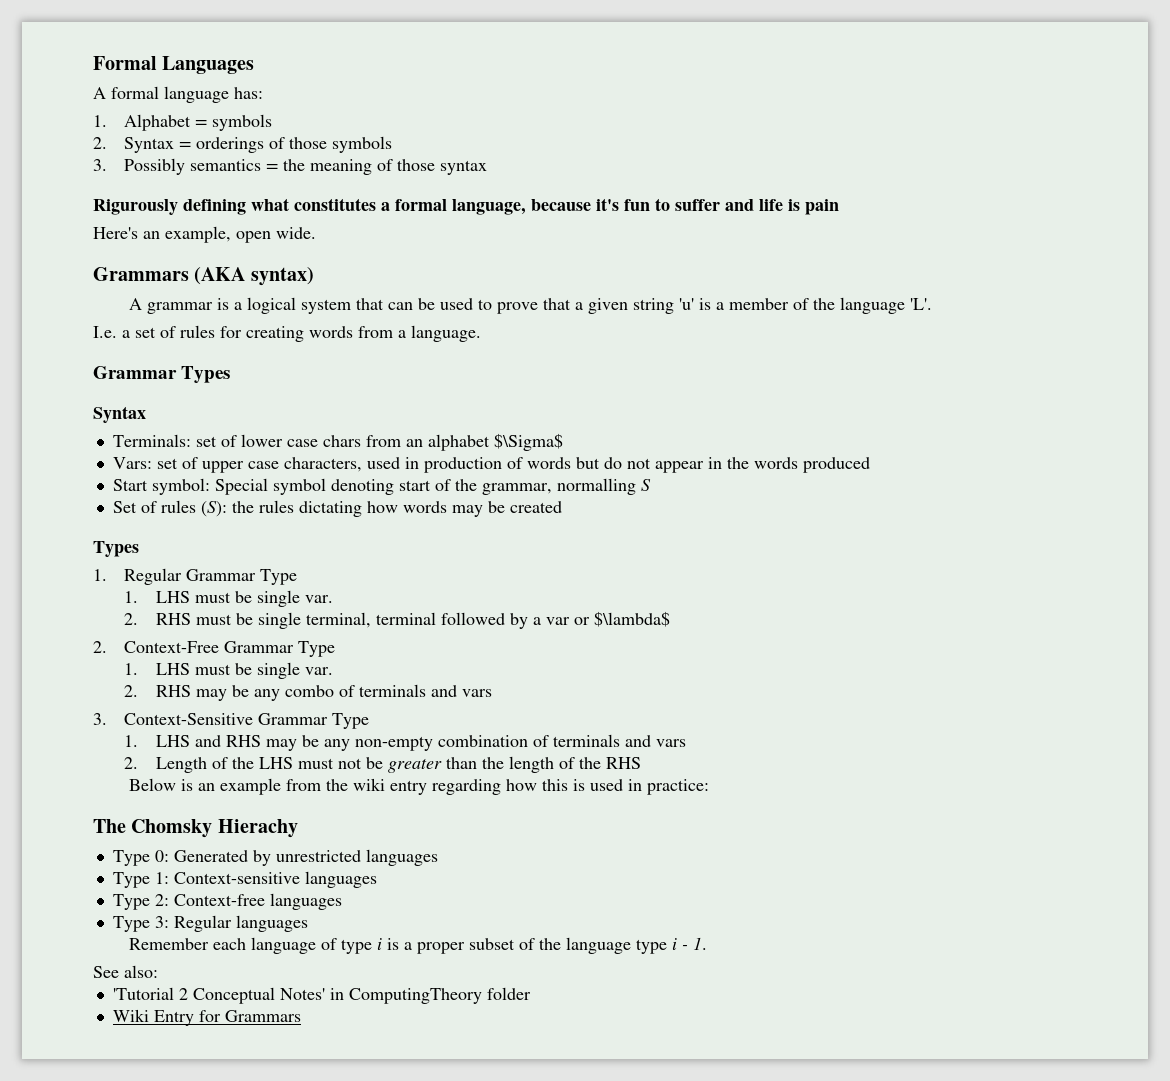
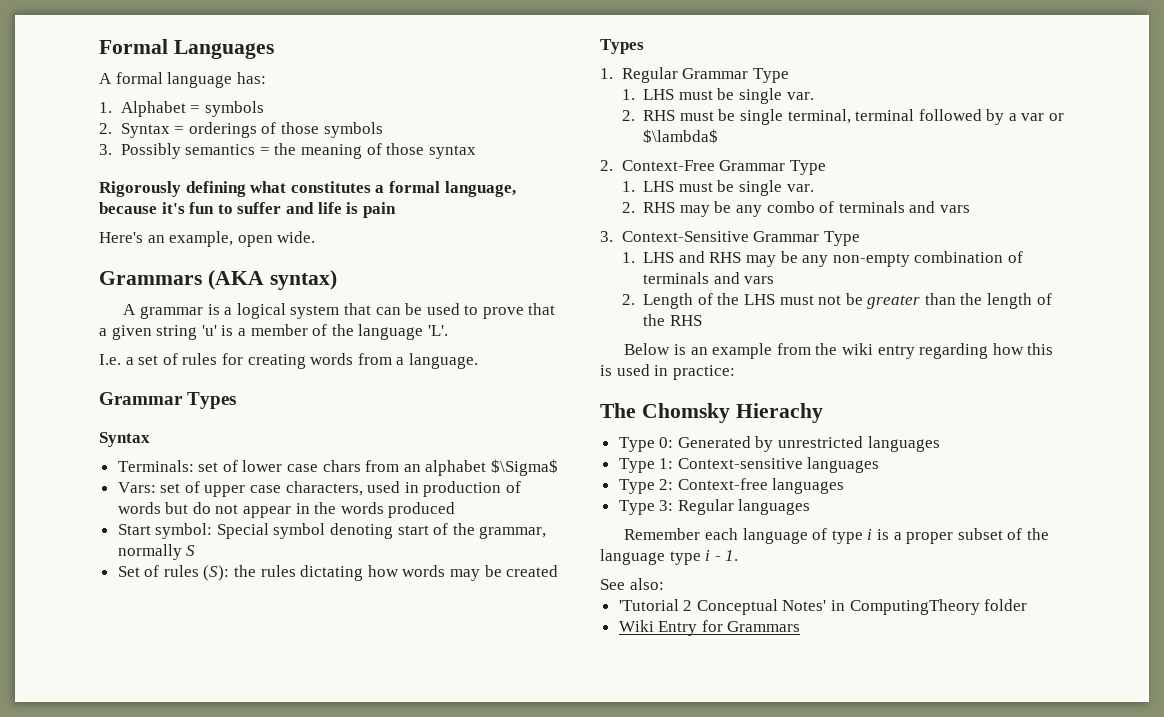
[93,199,178,215] Rigurously -> [99,181,181,197] Rigorously
[556,478,636,495] normalling -> [117,544,182,560] normally

